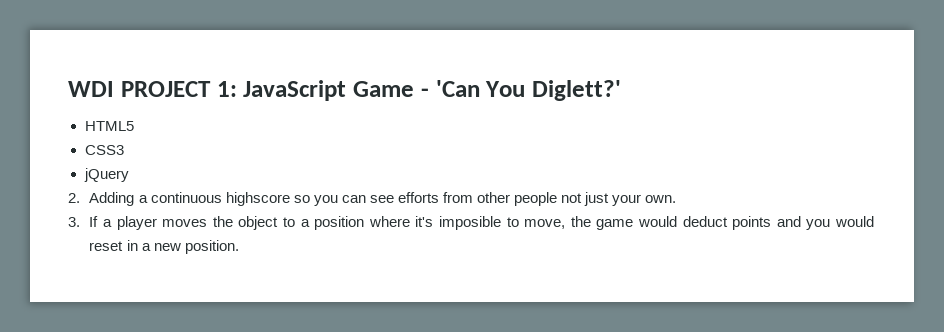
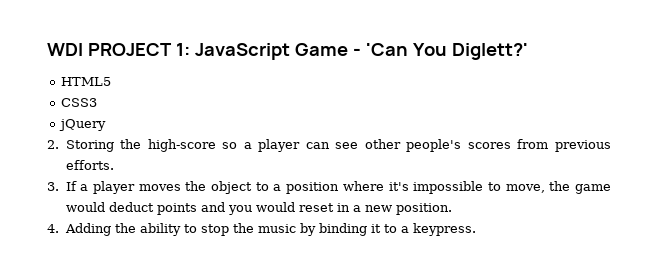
[89,192,677,206] Adding a continuous highscore so you can see efforts from other people not just your own. -> [65,139,612,152] [65,160,114,170] Storing the high-score so a player can see other people's scores from previous efforts.
[439,216,502,230] imposible -> [413,181,484,194] impossible
(239, 247) none -> [47,223,476,236] // 4. Adding the ability to stop the music by binding it to a keypress.

